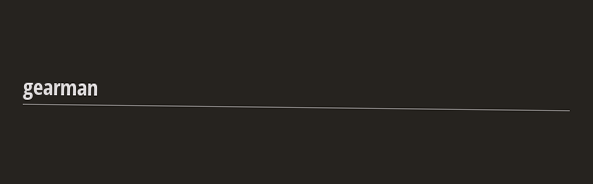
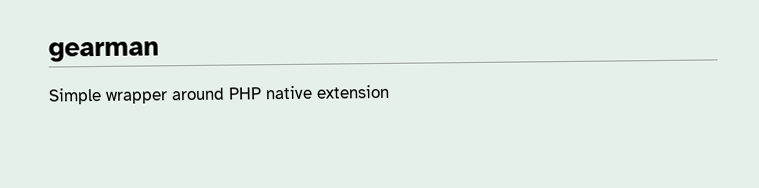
(99, 91) none -> [48,84,390,105] // Simple wrapper around PHP native extension

